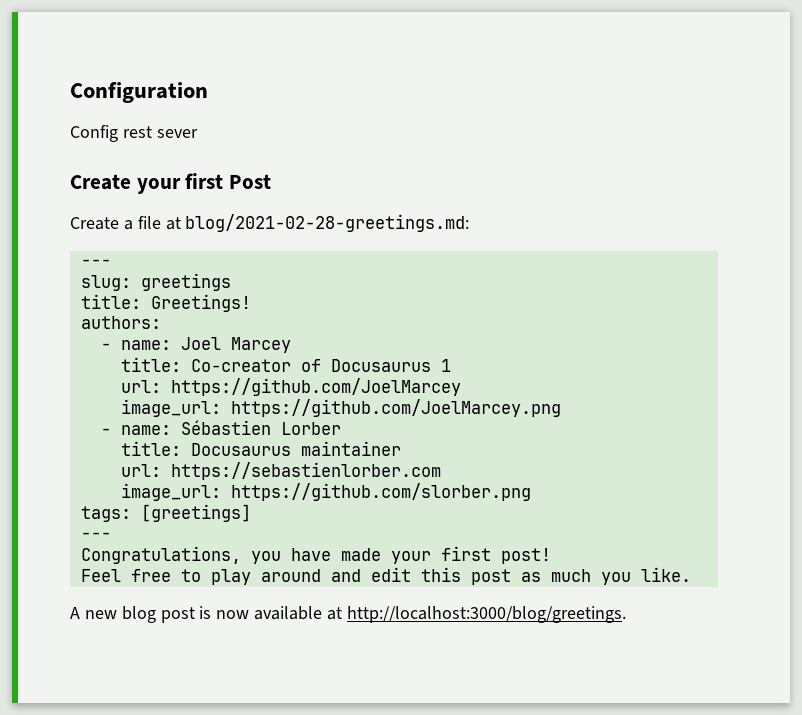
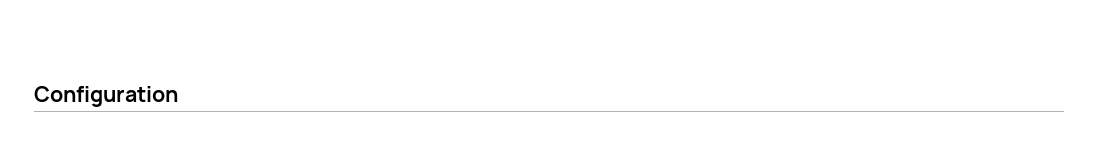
[70,125,198,142] [70,173,272,194] [70,214,470,232] [80,259,111,266] [80,273,231,291] [80,294,251,312] [80,316,161,329] [100,337,291,353] [120,357,451,372] [120,378,461,396] [120,399,561,417] [100,420,341,435] [120,441,401,456] [120,462,441,480] [120,483,531,501] [80,504,251,522] [80,532,111,539] [80,546,551,564] [80,567,691,585] [70,606,626,623] // Config rest sever // Create your first Post // Create a file at blog/2021-02-28-greetings.md: // --- // slug: greetings // title: Greetings! // authors: // - name: Joel Marcey // title: Co-creator of Docusaurus 1 // url: https://github.com/JoelMarcey // image_url: https://github.com/JoelMarcey.png // - name: Sébastien Lorber // title: Docusaurus maintainer // url: https://sebastienlorber.com // image_url: https://github.com/slorber.png // tags: [greetings] // --- // Congratulations, you have made your first post! // Feel free to play around and edit this post as much you like. // A new blog post is now available at http://localhost:3000/blog/greetings. -> (178, 96) none

